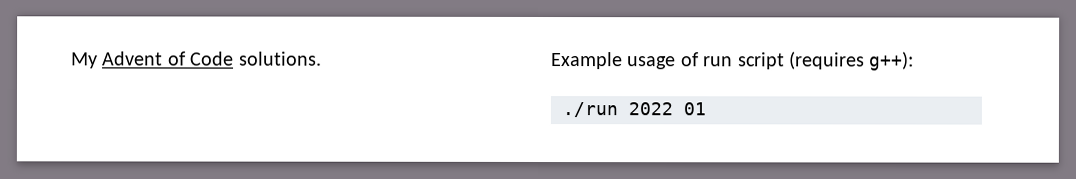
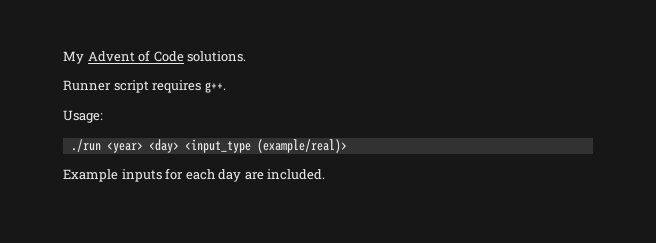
[551,51,915,71] [562,102,706,118] Example usage of run script (requires g++): // ./run 2022 01 -> [63,80,226,93] [63,110,103,123] [70,139,347,153] [63,168,326,182] Runner script requires g++. // Usage: // ./run <year> <day> <input_type (example/real)> // Example inputs for each day are included.

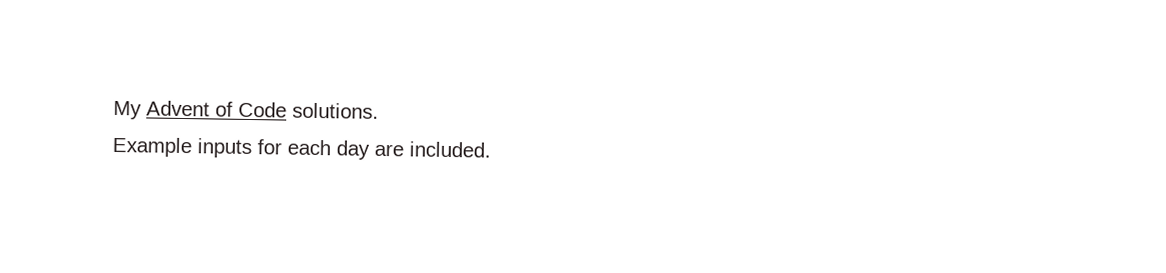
[63,80,226,93] [63,110,103,123] [70,139,347,153] // Runner script requires g++. // Usage: // ./run <year> <day> <input_type (example/real)> -> (379, 110) none

